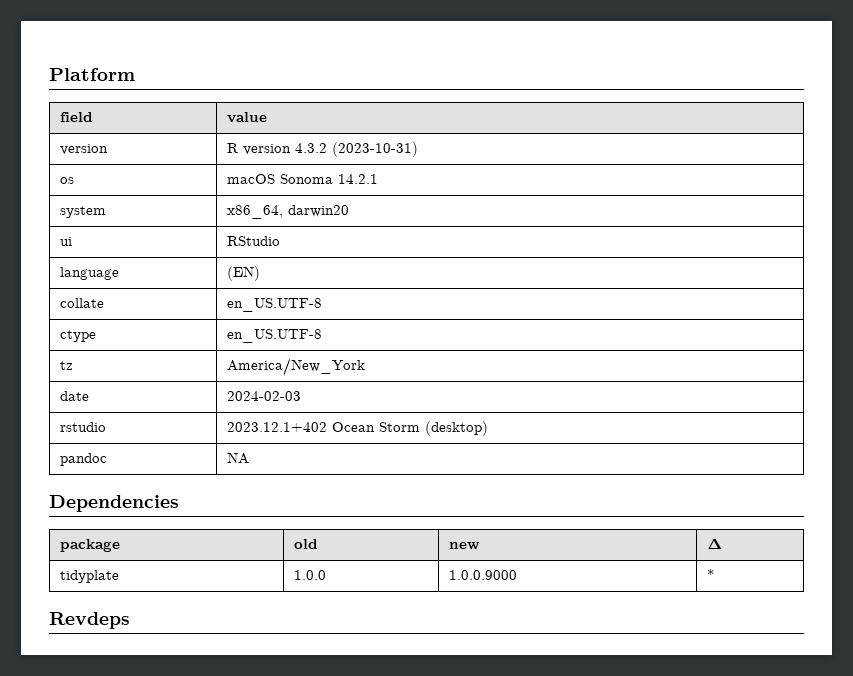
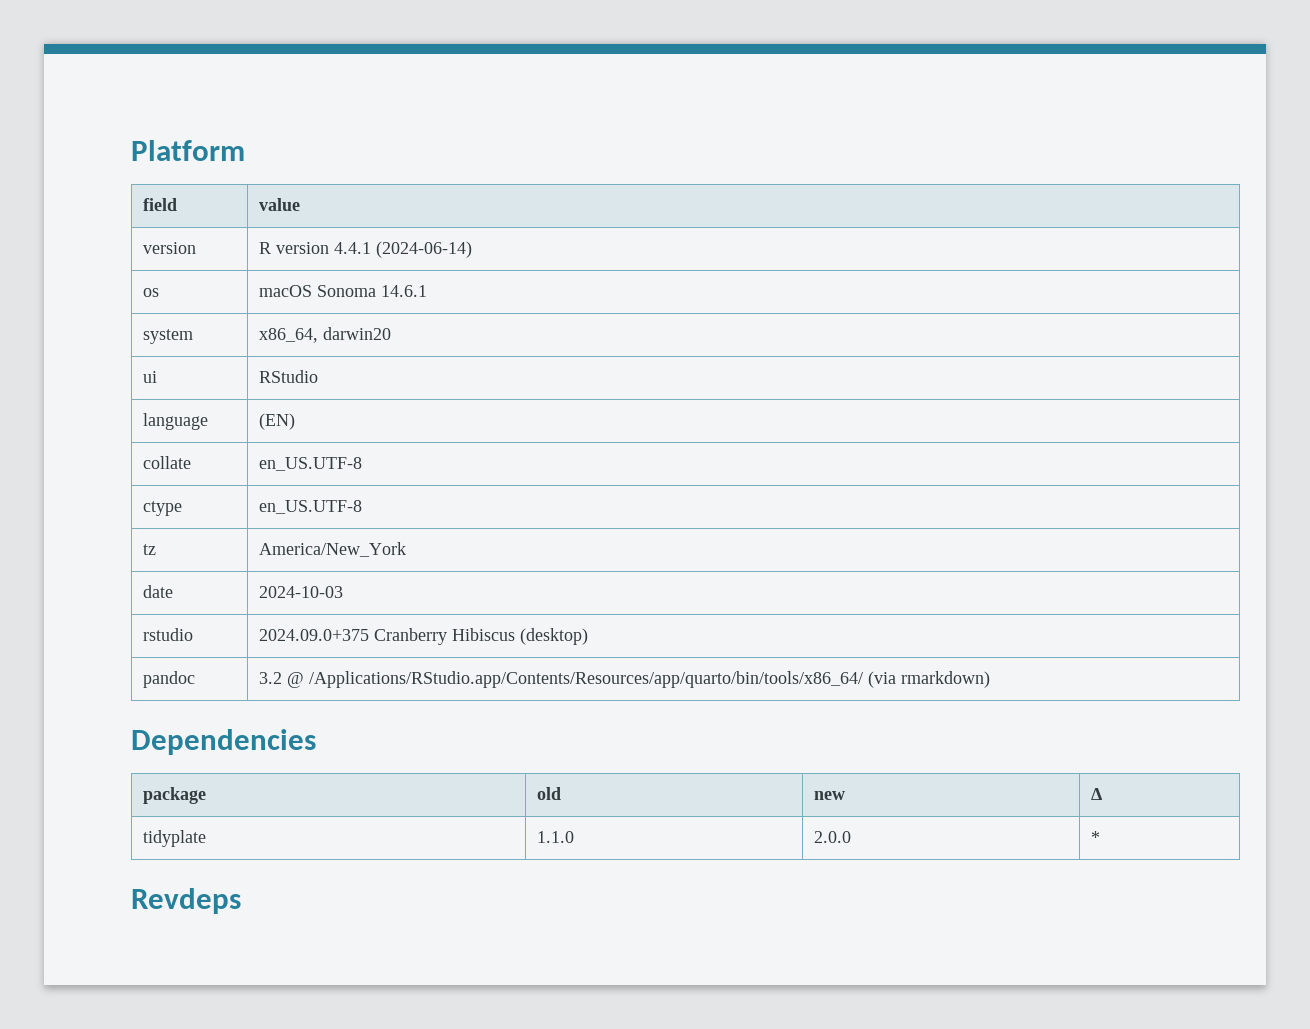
[294,142,418,157] 4.3.2 (2023-10-31) -> [333,241,472,258] 4.4.1 (2024-06-14)
[337,174,378,184] 14.2.1 -> [380,285,427,297] 14.6.1
[226,391,301,401] 2024-02-03 -> [258,586,343,598] 2024-10-03
[226,422,420,432] 2023.12.1+402 Ocean Storm -> [258,628,515,645] 2024.09.0+375 Cranberry Hibiscus
[226,452,249,464] NA -> [258,671,990,688] 3.2 @ /Applications/RStudio.app/Contents/Resources/app/quarto/bin/tools/x86_64/ (via rmarkdown)
[293,570,326,580] [448,570,517,580] 1.0.0 | 1.0.0.9000 -> [536,831,574,843] [813,831,851,843] 1.1.0 | 2.0.0

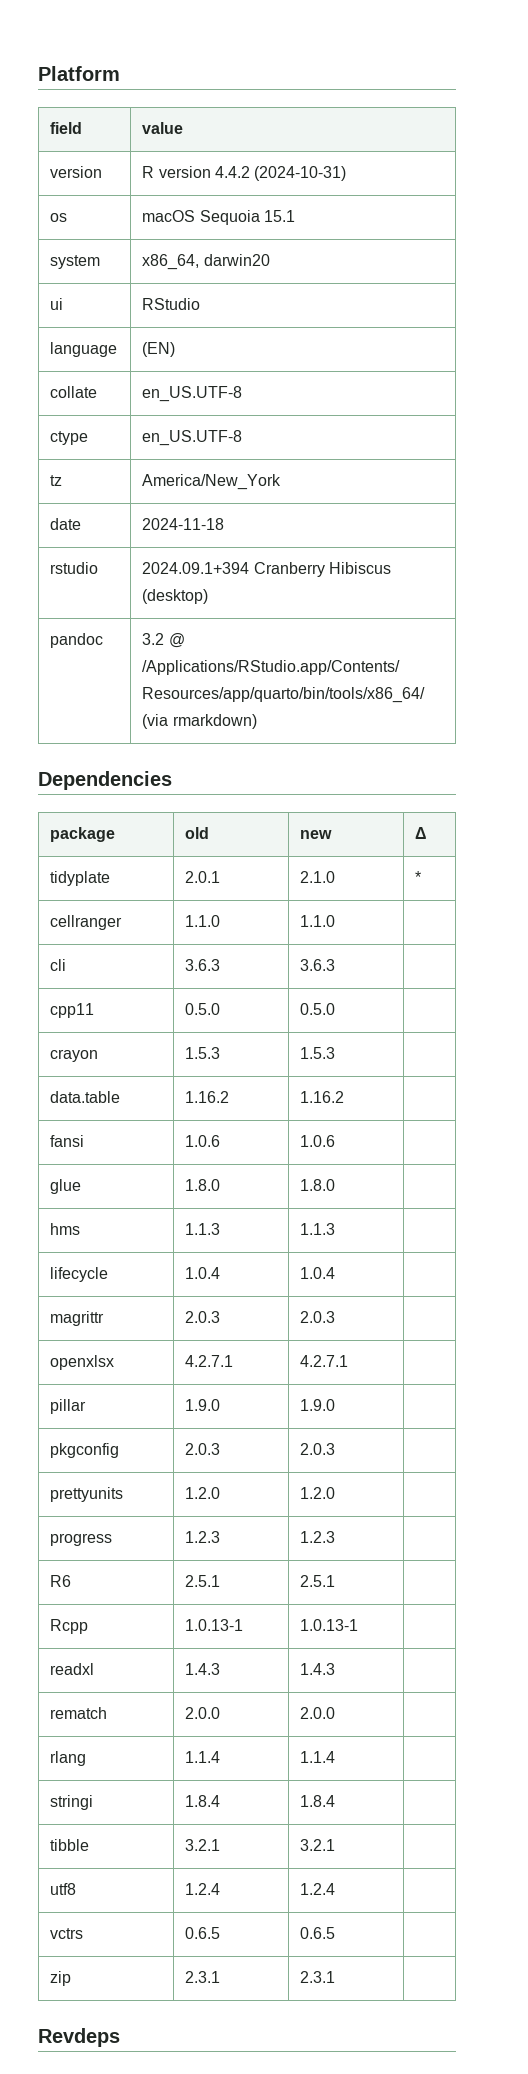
[333,241,472,258] 4.4.1 (2024-06-14) -> [215,166,347,181] 4.4.2 (2024-10-31)
[316,285,427,297] Sonoma 14.6.1 -> [199,210,296,225] Sequoia 15.1
[258,586,343,598] 2024-10-03 -> [142,518,225,530] 2024-11-18
[258,629,369,641] 2024.09.0+375 -> [142,562,250,574] 2024.09.1+394
[536,831,574,843] [813,831,851,843] [1090,831,1100,843] 1.1.0 | 2.0.0 | * -> [185,871,221,883] [300,871,336,883] [415,871,422,883] [50,915,123,930] [185,915,221,927] [300,915,336,927] [50,959,67,971] [185,959,221,971] [300,959,336,971] [50,1003,95,1018] [185,1003,221,1015] [300,1003,336,1015] [50,1049,99,1062] [185,1047,221,1059] [300,1047,336,1059] [50,1091,121,1103] [185,1091,230,1103] [300,1091,345,1103] [50,1135,85,1147] [185,1135,221,1147] [300,1135,336,1147] [50,1179,82,1194] [185,1179,221,1191] [300,1179,336,1191] [50,1223,81,1235] [185,1223,221,1235] [300,1223,336,1235] [50,1267,109,1282] [185,1267,221,1279] [300,1267,336,1279] [50,1311,105,1326] [185,1311,221,1323] [300,1311,336,1323] [50,1355,115,1370] [185,1355,234,1367] [300,1355,349,1367] [50,1399,87,1414] [185,1399,221,1411] [300,1399,336,1411] [50,1443,120,1458] [185,1443,221,1455] [300,1443,336,1455] [50,1487,124,1502] [185,1487,221,1499] [300,1487,336,1499] [50,1533,113,1546] [185,1531,221,1543] [300,1531,336,1543] [50,1575,72,1587] [185,1575,221,1587] [300,1575,336,1587] [50,1619,89,1634] [185,1619,244,1631] [300,1619,359,1631] [50,1663,95,1675] [185,1663,221,1675] [300,1663,336,1675] [50,1707,108,1719] [185,1707,221,1719] [300,1707,336,1719] [50,1751,87,1766] [185,1751,221,1763] [300,1751,336,1763] [50,1795,94,1810] [185,1795,221,1807] [300,1795,336,1807] [50,1839,90,1851] [185,1839,221,1851] [300,1839,336,1851] [50,1883,77,1895] [185,1883,221,1895] [300,1883,336,1895] [50,1928,84,1939] [185,1927,221,1939] [300,1927,336,1939] [50,1971,72,1986] [185,1971,221,1983] [300,1971,336,1983] 2.0.1 | 2.1.0 | * // cellranger | 1.1.0 | 1.1.0 | // cli | 3.6.3 | 3.6.3 | // cpp11 | 0.5.0 | 0.5.0 | // crayon | 1.5.3 | 1.5.3 | // data.table | 1.16.2 | 1.16.2 | // fansi | 1.0.6 | 1.0.6 | // glue | 1.8.0 | 1.8.0 | // hms | 1.1.3 | 1.1.3 | // lifecycle | 1.0.4 | 1.0.4 | // magrittr | 2.0.3 | 2.0.3 | // openxlsx | 4.2.7.1 | 4.2.7.1 | // pillar | 1.9.0 | 1.9.0 | // pkgconfig | 2.0.3 | 2.0.3 | // prettyunits | 1.2.0 | 1.2.0 | // progress | 1.2.3 | 1.2.3 | // R6 | 2.5.1 | 2.5.1 | // Rcpp | 1.0.13-1 | 1.0.13-1 | // readxl | 1.4.3 | 1.4.3 | // rematch | 2.0.0 | 2.0.0 | // rlang | 1.1.4 | 1.1.4 | // stringi | 1.8.4 | 1.8.4 | // tibble | 3.2.1 | 3.2.1 | // utf8 | 1.2.4 | 1.2.4 | // vctrs | 0.6.5 | 0.6.5 | // zip | 2.3.1 | 2.3.1 |

